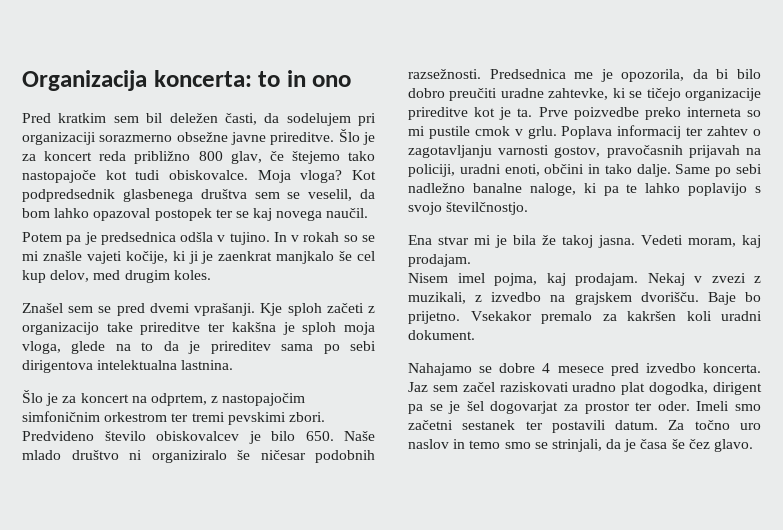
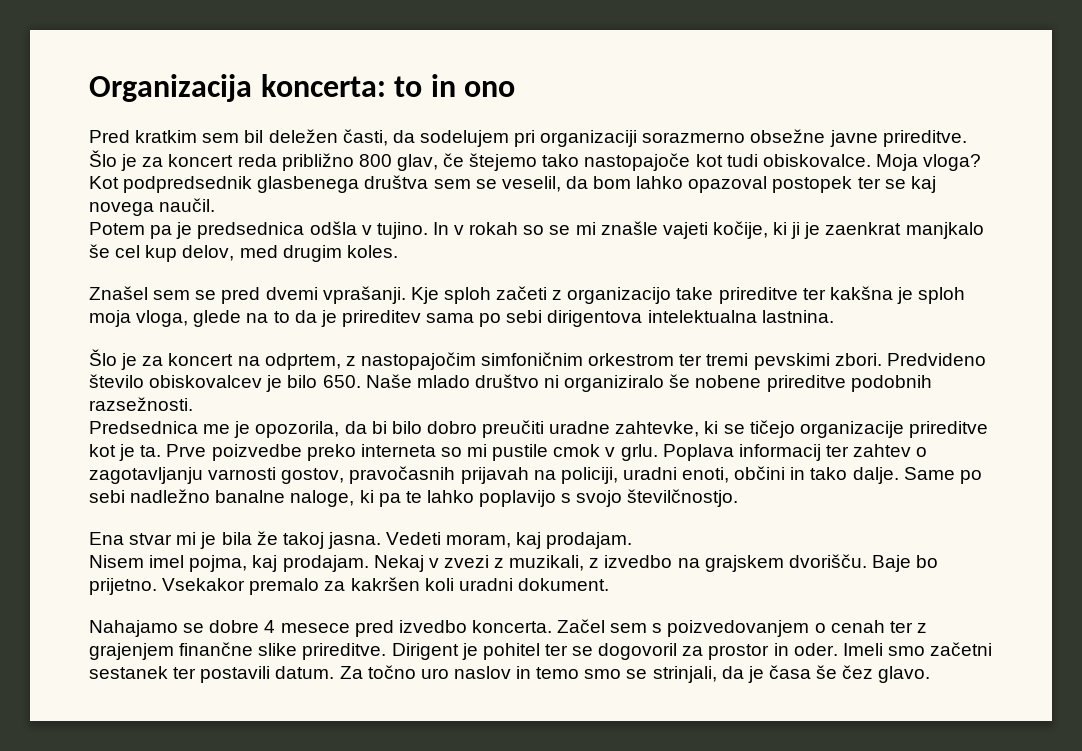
[260,450,306,460] ničesar -> [695,375,846,392] nobene prireditve
(481, 74) none -> (193, 404) //
[408,382,762,395] [408,401,559,414] Jaz sem začel raziskovati uradno plat dogodka, dirigent pa se je šel dogovarjat -> [557,619,927,637] [89,642,678,660] Začel sem s poizvedovanjem o cenah ter z grajenjem finančne slike prireditve. Dirigent je pohitel ter se dogovoril
[635,402,653,411] ter -> [773,643,789,656] in

